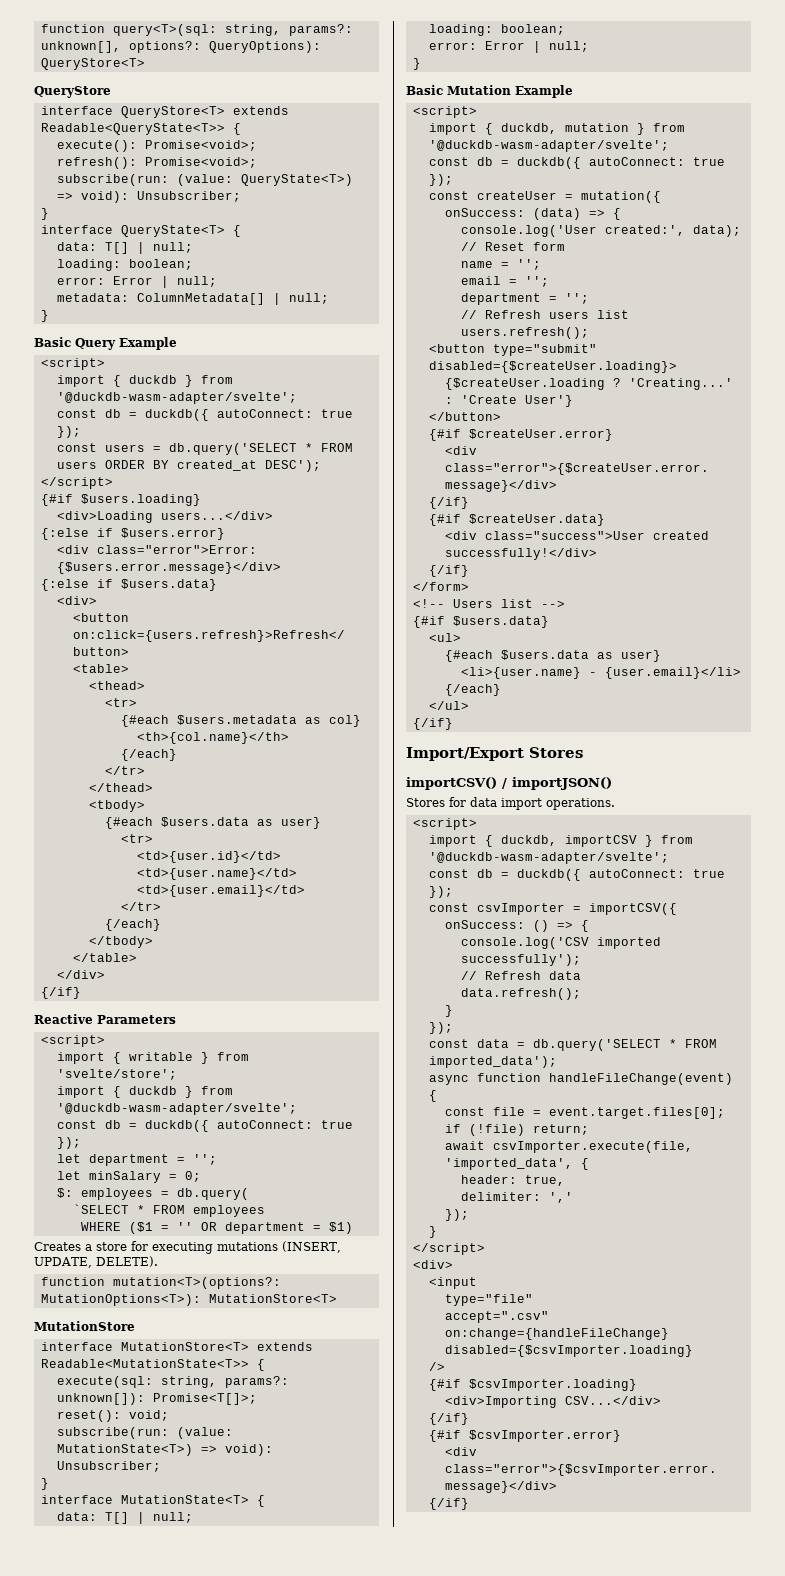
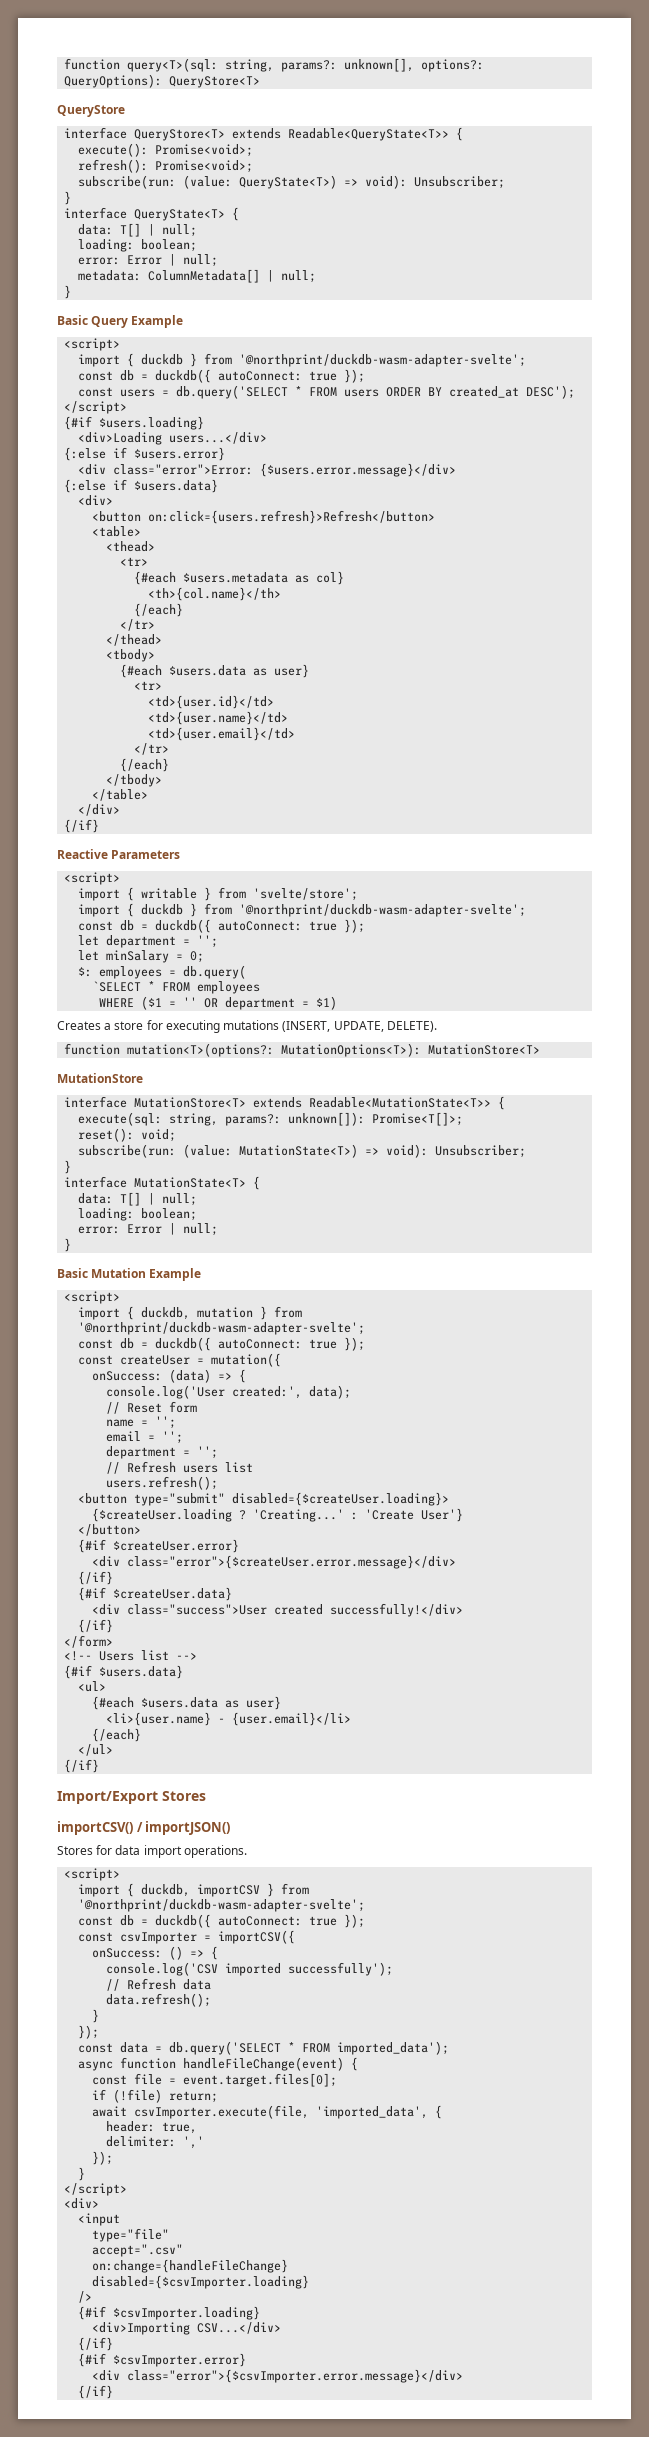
[56,392,297,404] '@duckdb-wasm-adapter/svelte'; -> [239,354,527,367] '@northprint/duckdb-wasm-adapter-svelte';
[56,1103,297,1115] '@duckdb-wasm-adapter/svelte'; -> [239,904,527,917] '@northprint/duckdb-wasm-adapter-svelte';
[428,140,669,152] '@duckdb-wasm-adapter/svelte'; -> [78,1322,366,1335] '@northprint/duckdb-wasm-adapter-svelte';
[428,852,669,864] '@duckdb-wasm-adapter/svelte'; -> [78,1899,366,1912] '@northprint/duckdb-wasm-adapter-svelte';

